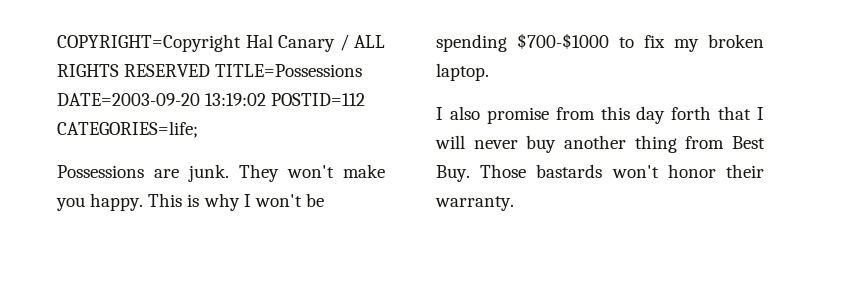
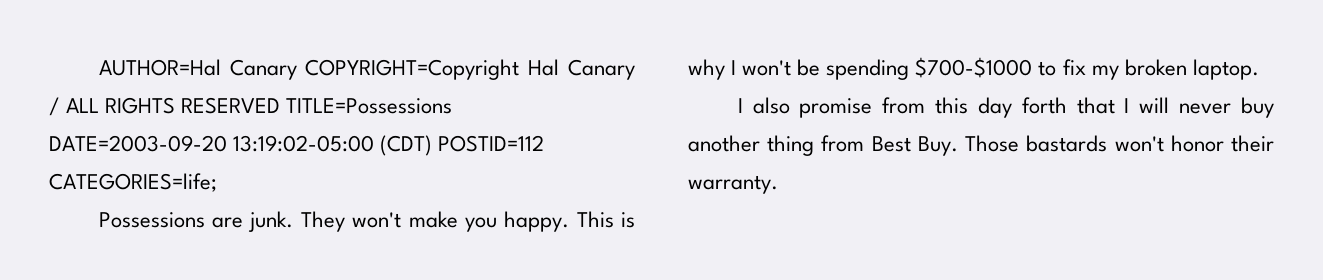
(57, 43) none -> [98,59,297,80] AUTHOR=Hal Canary
[205,93,267,106] 13:19:02 -> [233,135,433,156] 13:19:02-05:00 (CDT)

